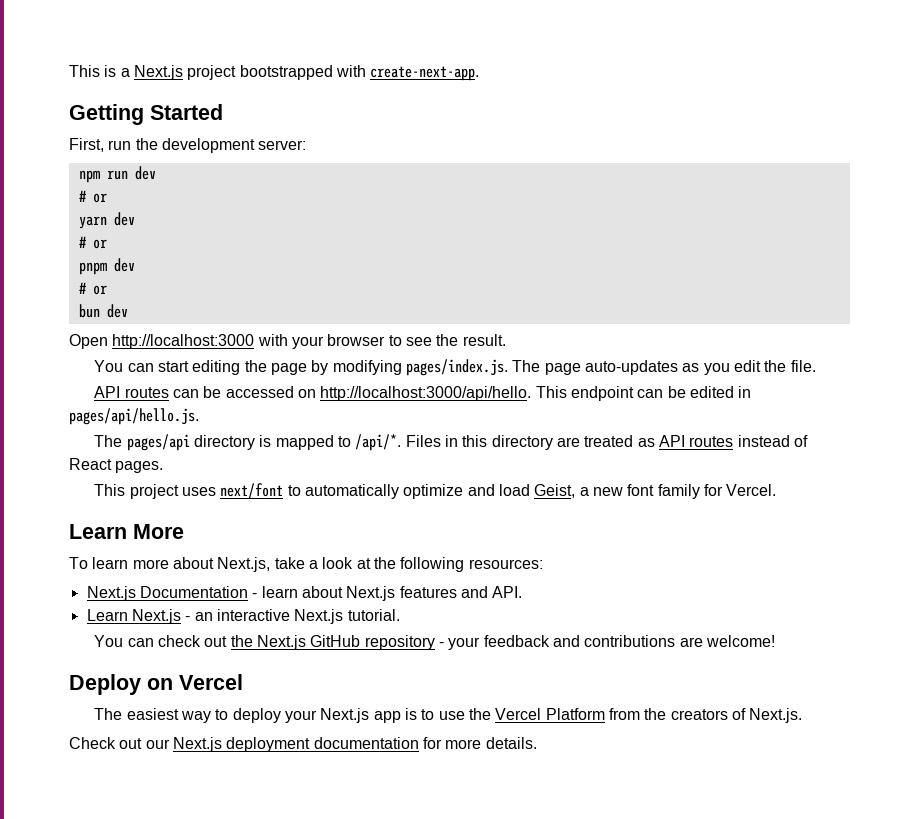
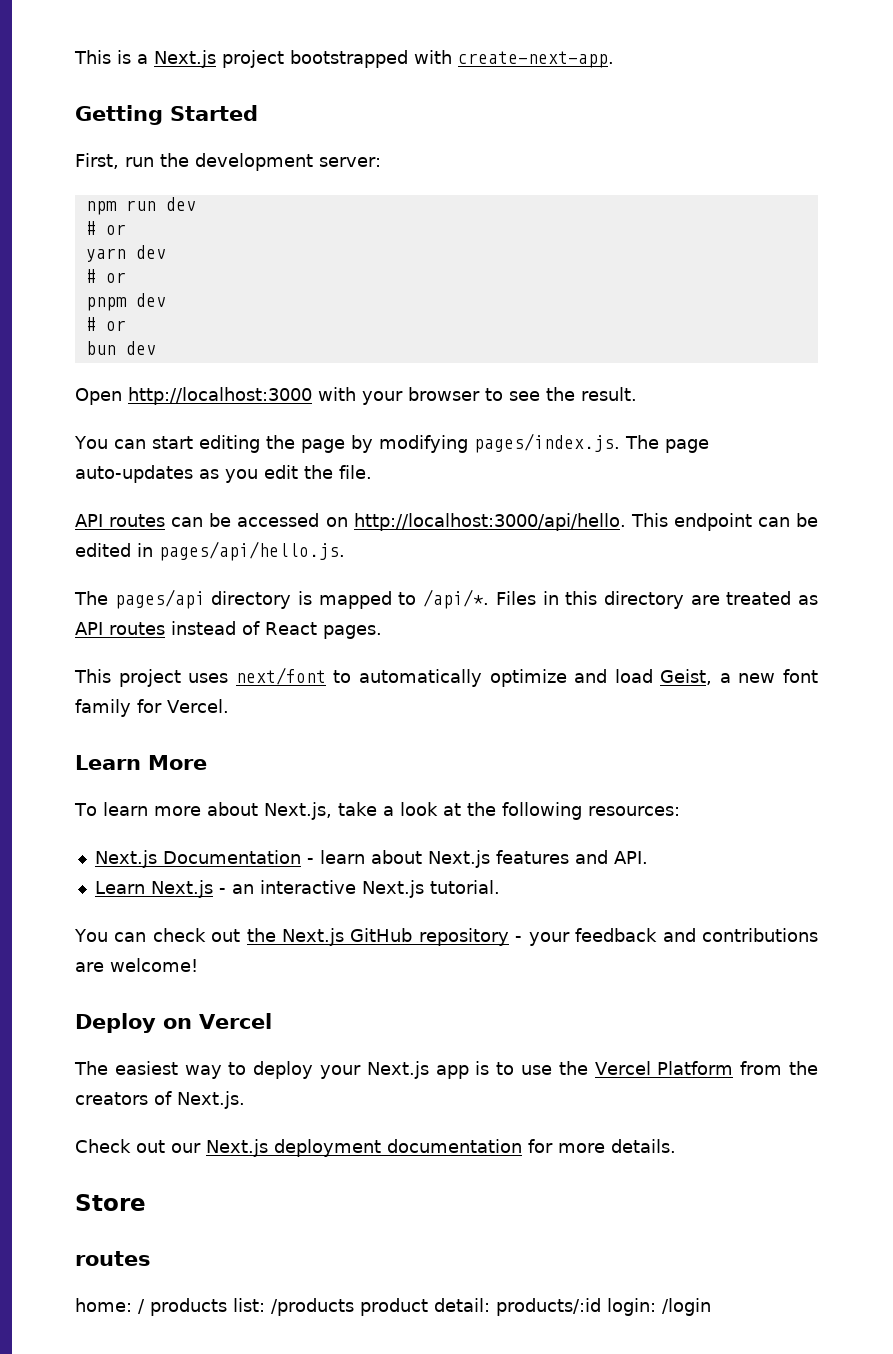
(537, 743) none -> [75,1194,146,1211] [75,1251,151,1266] [75,1298,711,1316] // Store // routes // home: / products list: /products product detail: products/:id login: /login

